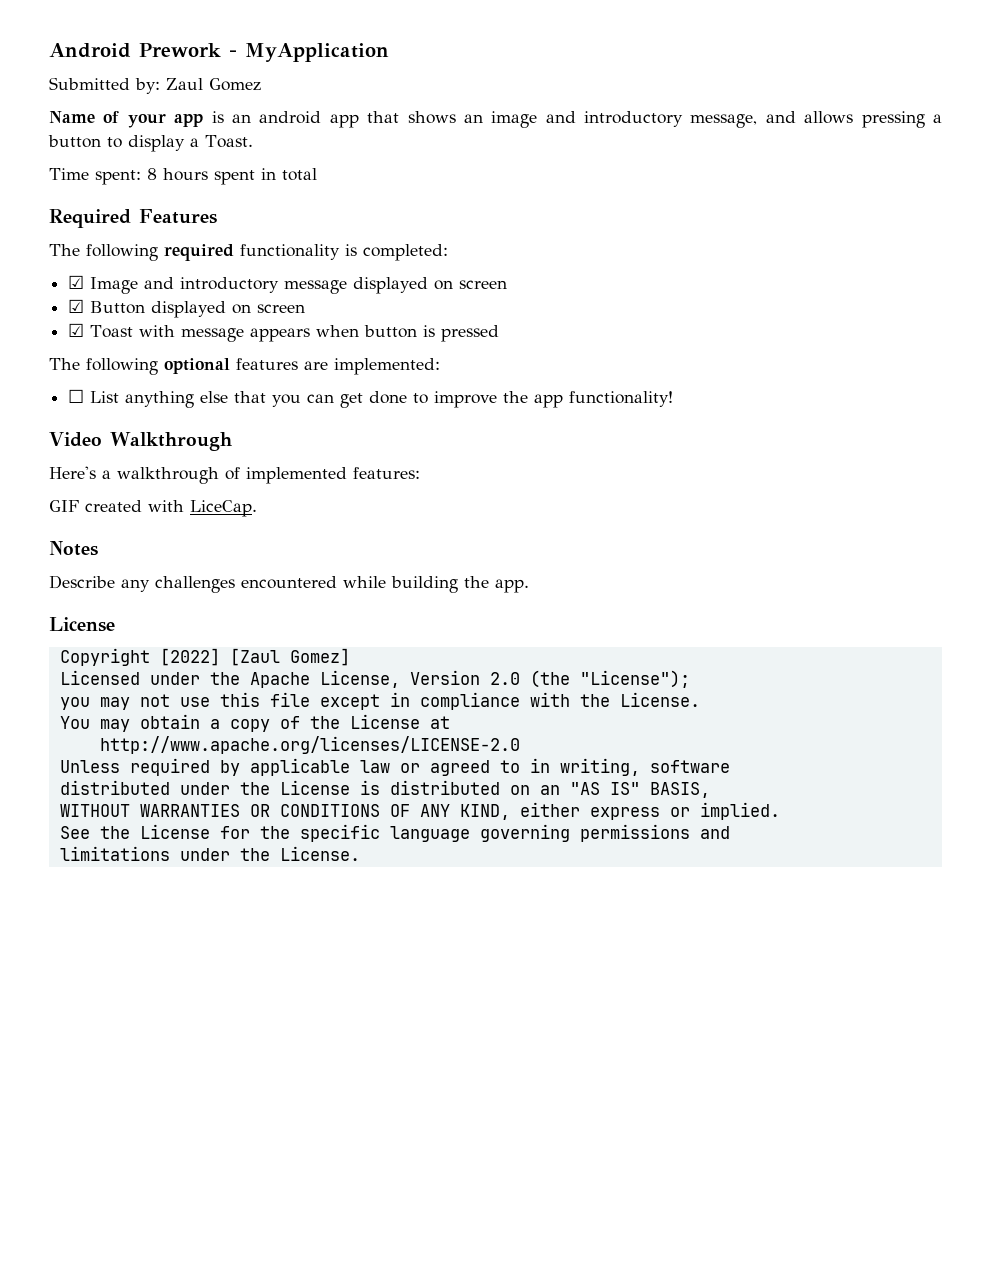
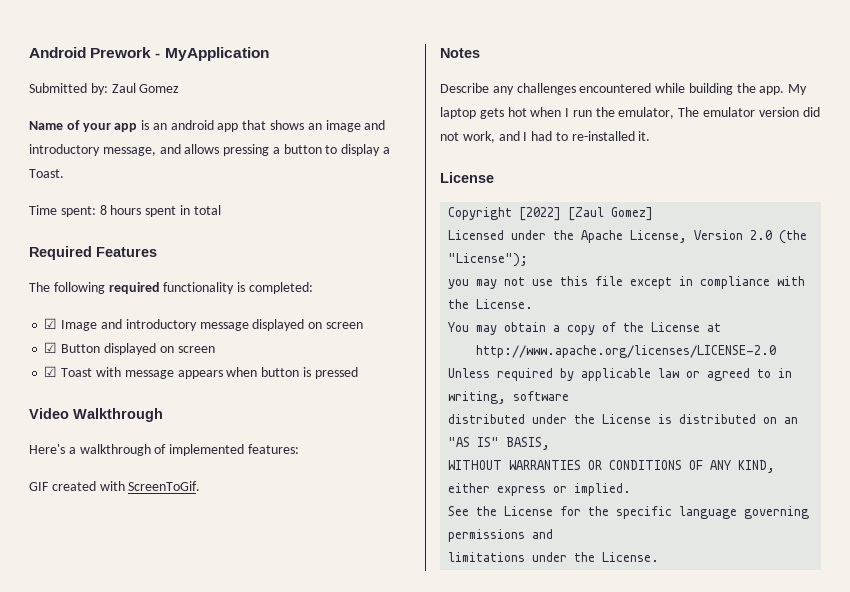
[49,358,440,375] [68,389,674,408] // The following optional features are implemented: // ☐ List anything else that you can get done to improve the app functionality! -> (358, 373) none
[190,500,257,517] LiceCap. -> [128,481,201,491] ScreenToGif.
(529, 586) none -> [788,84,808,95] [440,107,820,119] [440,131,651,143] My laptop gets hot when I run the emulator, The emulator version did not work, and I had to re-installed it.

